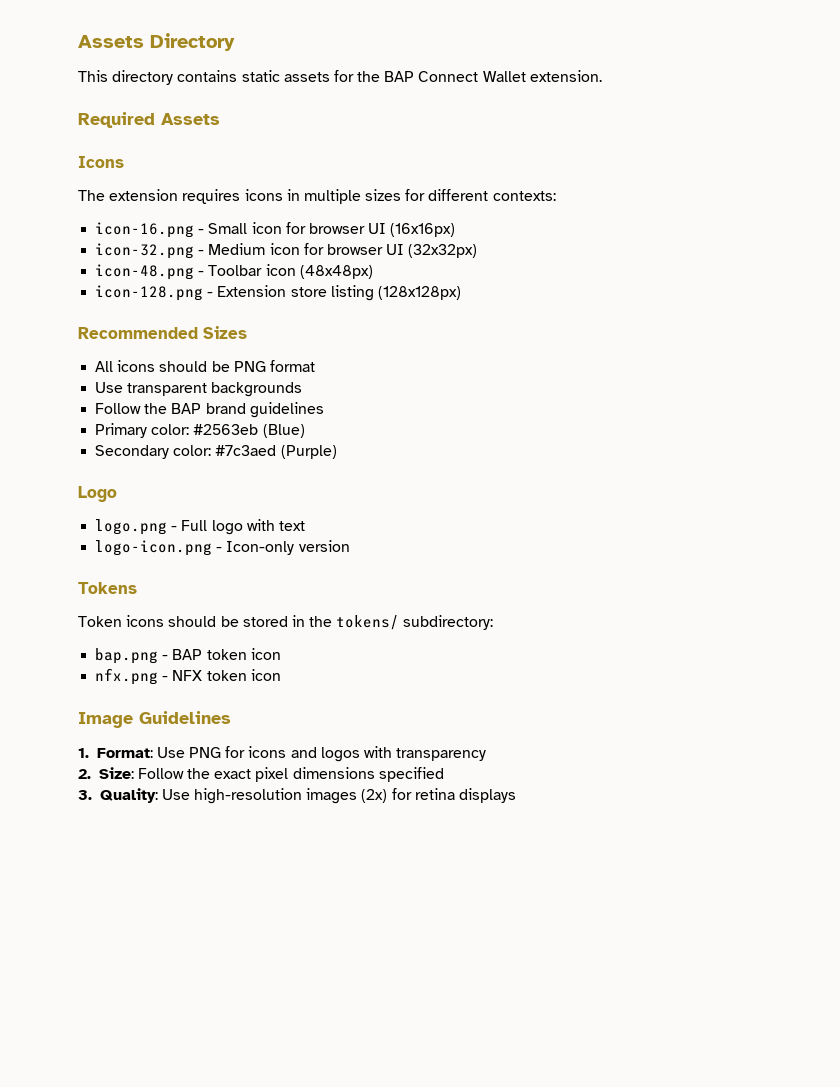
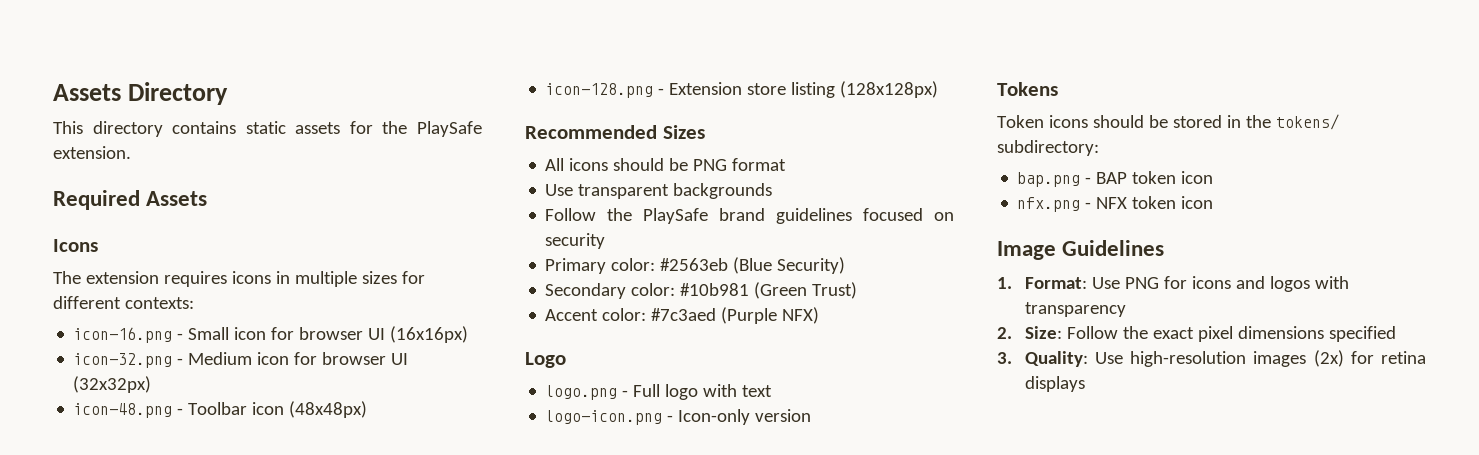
[384,71,526,82] BAP Connect Wallet -> [416,121,482,137] PlaySafe
[171,403,202,414] BAP -> [643,208,709,224] PlaySafe
(324, 410) none -> [863,208,954,221] [545,233,606,249] focused on security
[262,424,305,438] (Blue) -> [733,257,846,274] (Blue Security)
[215,445,337,459] #7c3aed (Purple) -> [680,282,858,299] [545,307,820,324] #10b981 (Green Trust) // Accent color: #7c3aed (Purple NFX)

